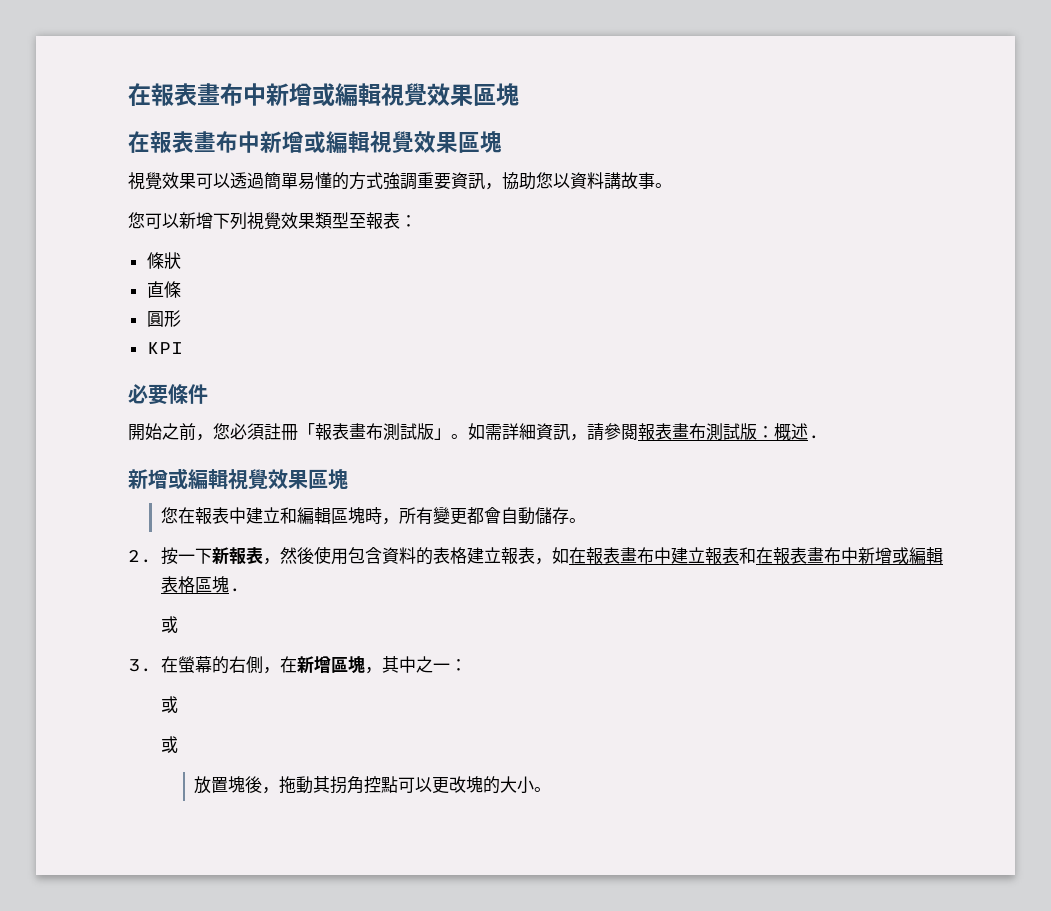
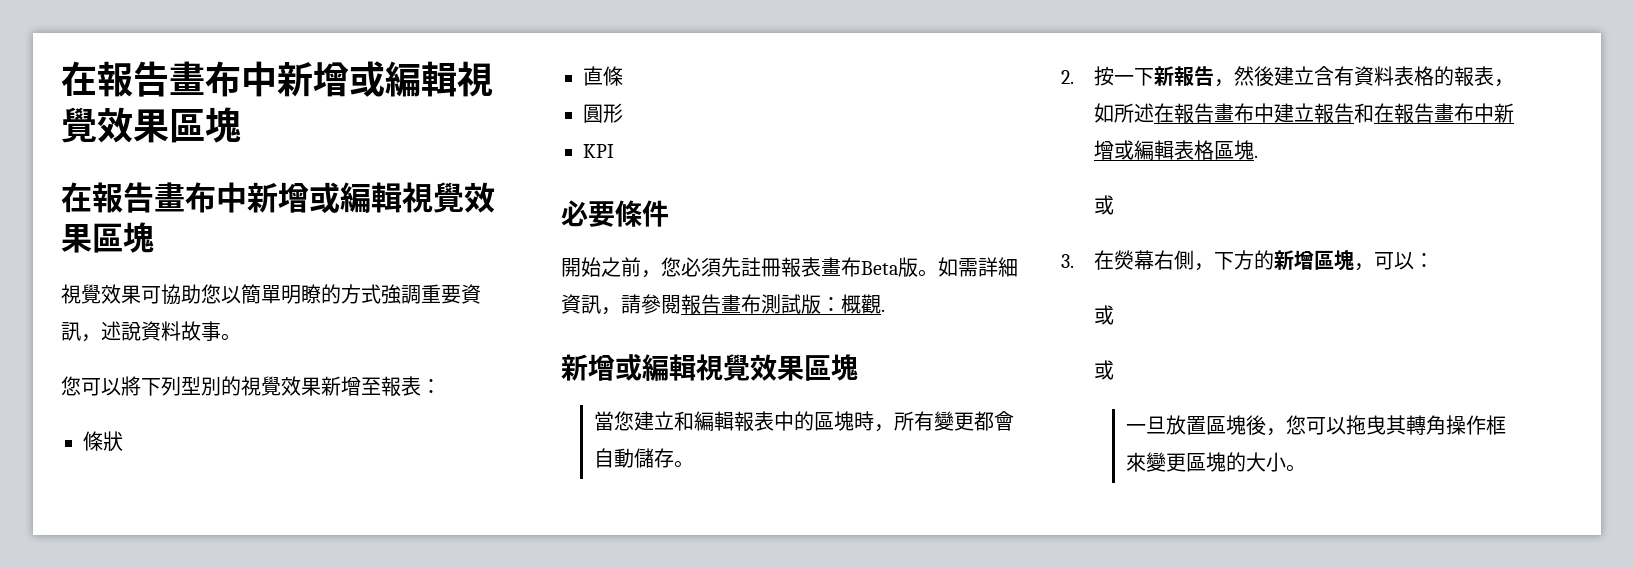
[128,83,197,106] 在報表 -> [61,61,169,97] 在報告
[172,131,194,153] 表 -> [123,182,154,213] 告
[213,172,332,190] 以透過簡單易懂 -> [161,284,321,305] 協助您以簡單明瞭
[502,172,621,190] 協助您以資料講 -> [101,321,181,341] 述說資料
[179,212,349,230] 新增下列視覺效果類型 -> [121,376,361,396] 將下列型別的視覺效果新增
[264,423,451,441] 註冊「報表畫布測試版」 -> [721,257,918,278] 先註冊報表畫布Beta版
[655,423,672,440] 表 -> [701,294,721,314] 告
[791,423,808,440] 述 -> [861,294,881,314] 觀
[161,507,247,524] 您在報表中 -> [593,411,634,431] 當您
(332, 515) none -> [733,411,814,432] 報表中的
[246,546,621,565] 表，然後使用包含資料的表格建立報表，如在報表 -> [1193,66,1514,87] [1093,103,1214,124] 告，然後建立含有資料表格的報表，如所述在報告
[722,547,808,564] 表和在報表 -> [1333,103,1434,124] 告和在報告
[178,656,298,674] 螢幕的右側，在 -> [1113,250,1274,271] 熒幕右側，下方的
[382,656,451,673] 其中之一 -> [1373,252,1414,270] 可以
[194,776,467,794] 放置塊後，拖動其拐角控點可以更改 -> [1126,415,1507,436] [1126,452,1207,472] 一旦放置區塊後，您可以拖曳其轉角操作框來變更區

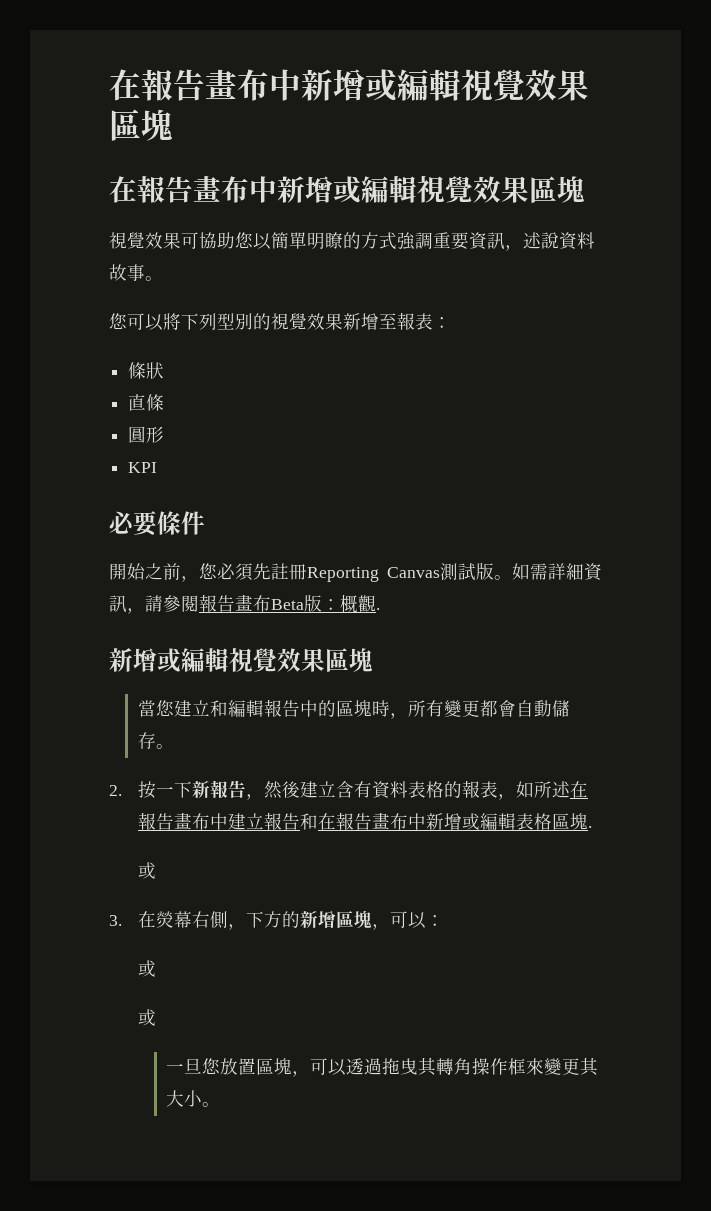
[781,257,898,278] 報表畫布Beta -> [307,563,476,582] Reporting Canvas測試
[761,294,801,314] 測試 -> [271,599,304,610] Beta
[753,411,774,431] 表 -> [281,700,300,717] 告
(1167, 425) none -> [202,1058,221,1075] 您
[1246,415,1347,436] 後，您可以 -> [292,1058,383,1077] ，可以透過
[1186,452,1247,472] 區塊的 -> [580,1057,600,1076] 其

